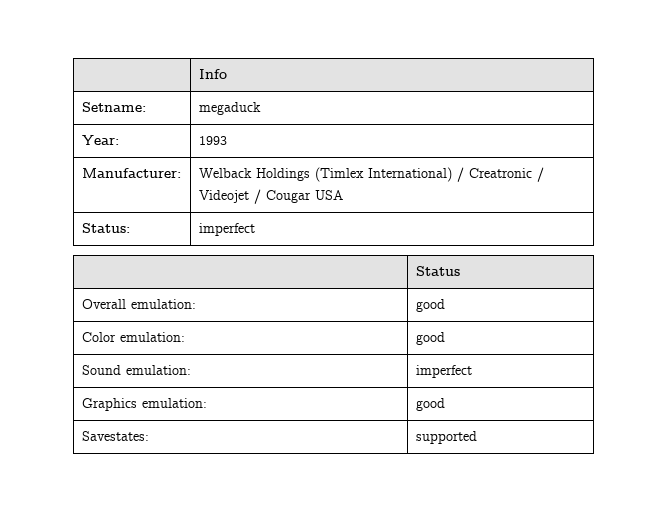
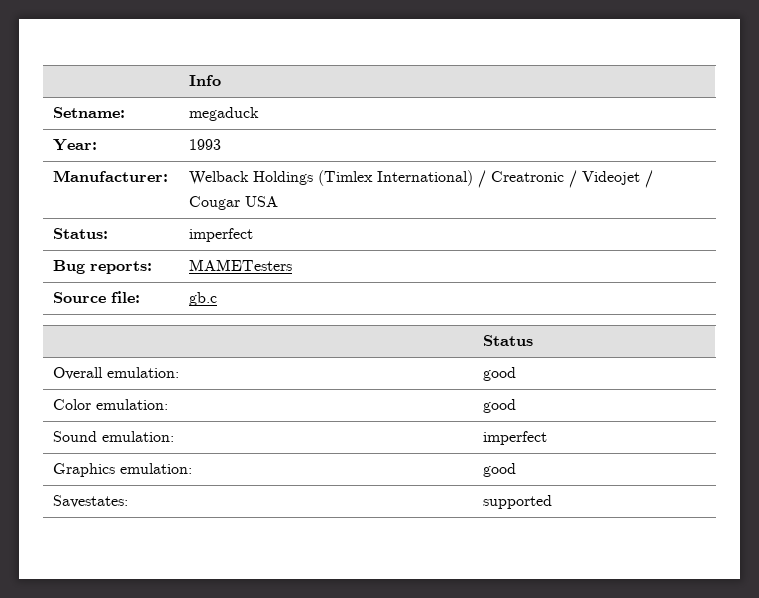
(255, 229) none -> [53,260,153,274] [189,259,293,271] [53,291,141,303] [189,292,218,306] // Bug reports: | MAMETesters // Source file: | gb.c

